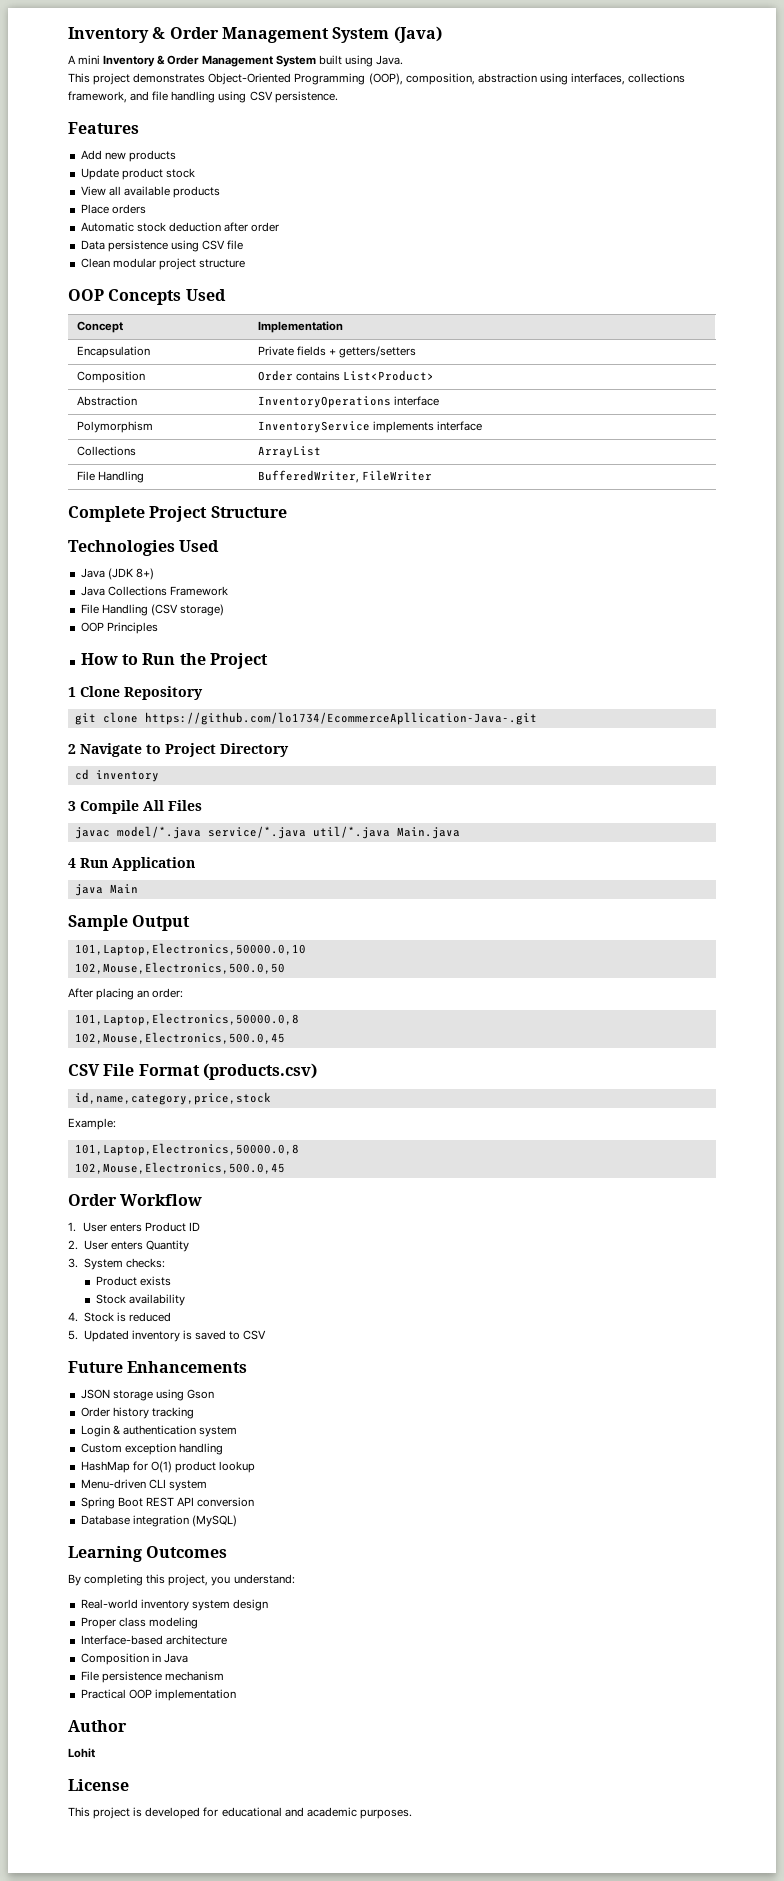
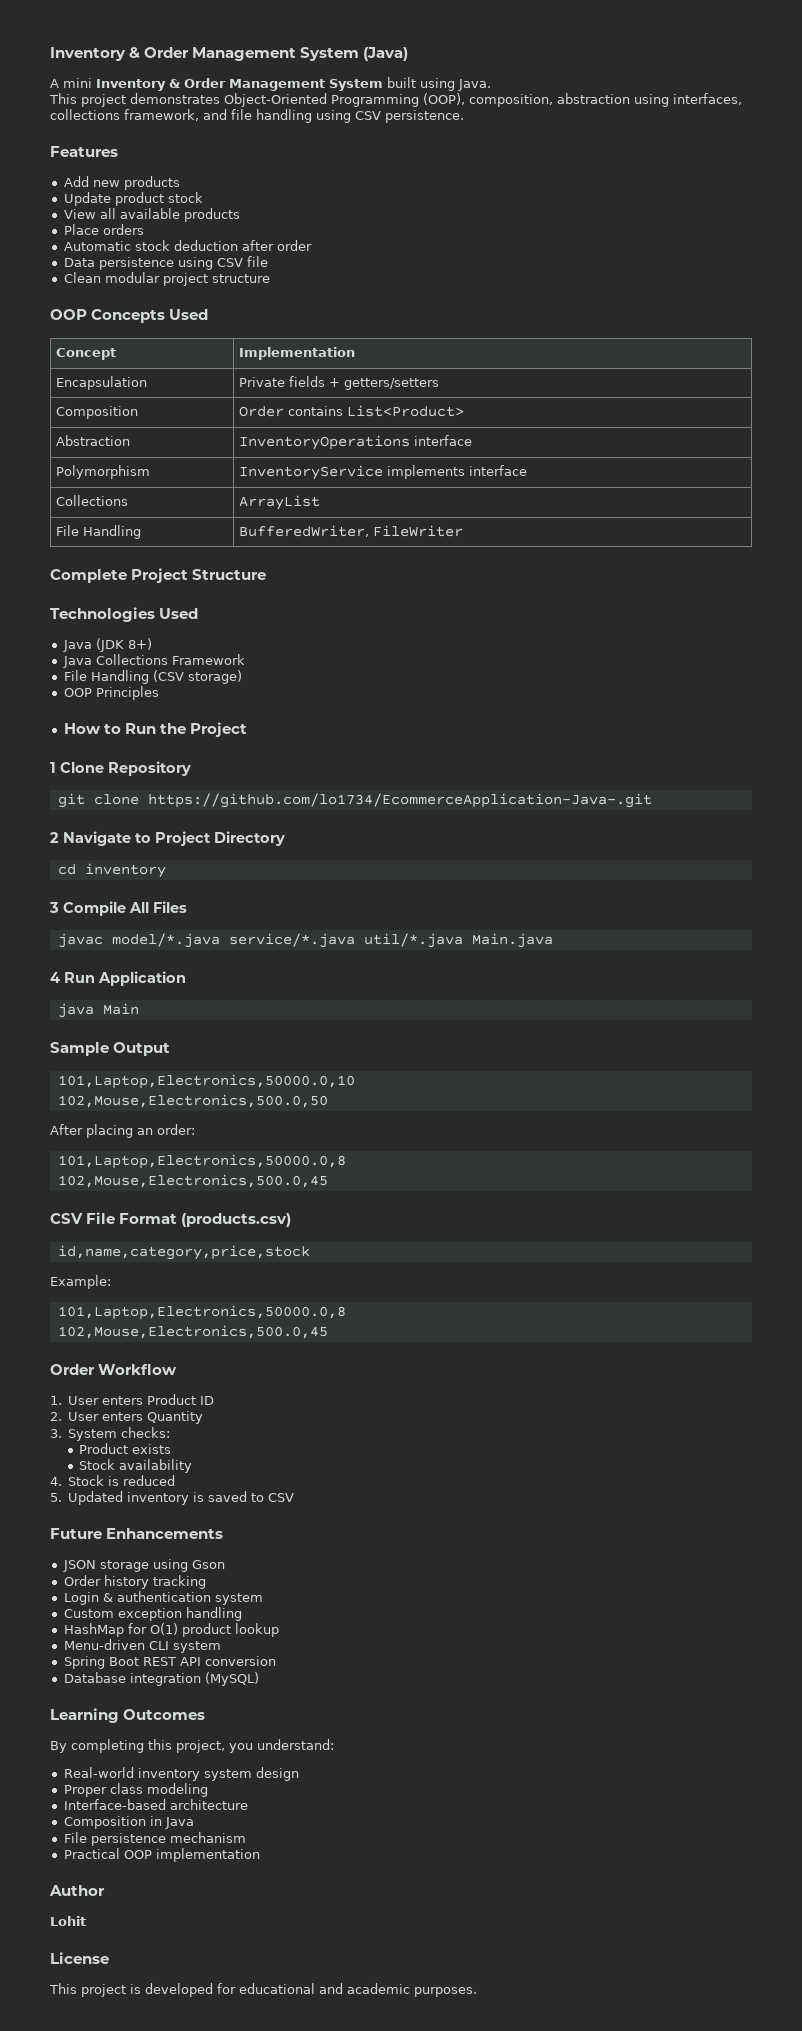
[144,712,537,725] https://github.com/lo1734/EcommerceApllication-Java-.git -> [147,793,652,808] https://github.com/lo1734/EcommerceApplication-Java-.git

